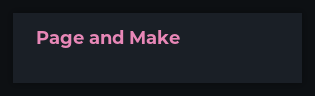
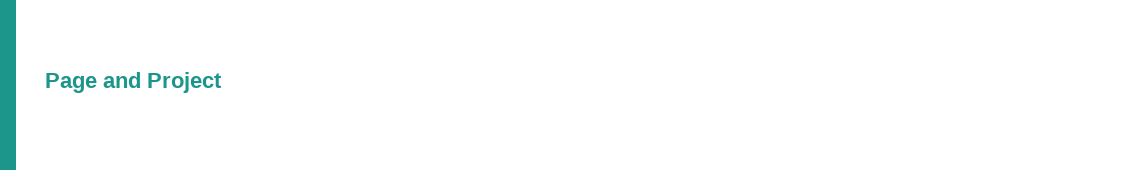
[129,30,180,44] Make -> [147,72,222,93] Project

